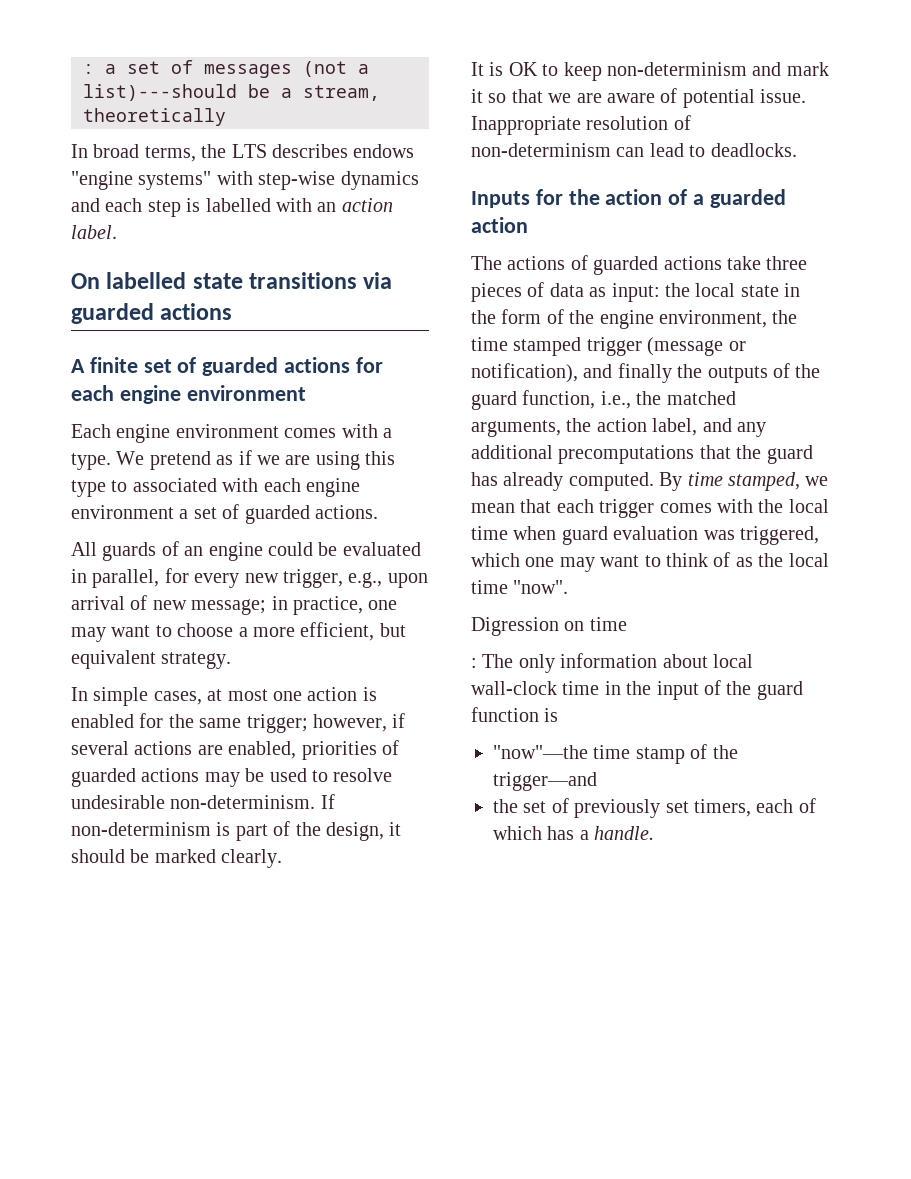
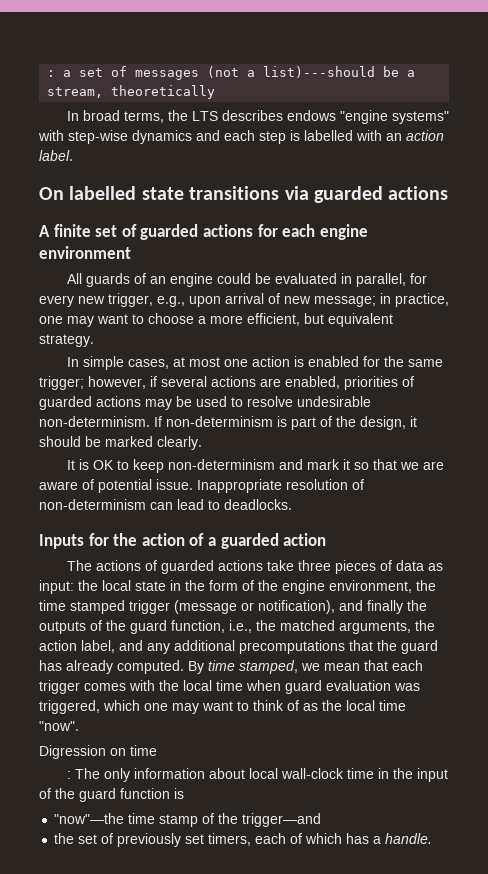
[71,424,392,443] [71,450,396,470] [71,478,360,497] [71,504,378,524] // Each engine environment comes with a type. We pretend as if we are using this type to associated with each engine environment a set of guarded actions. -> (131, 252) none

